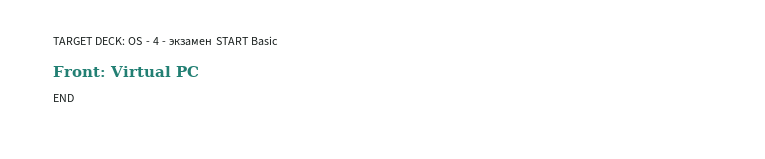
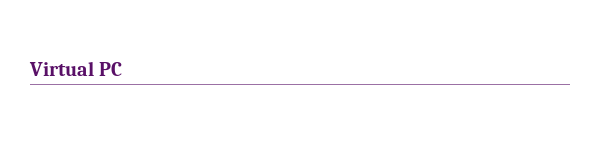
[53,36,278,46] [53,66,106,77] TARGET DECK: OS - 4 - экзамен START Basic // Front: -> (29, 68) none
[53,94,74,102] // END -> (123, 69) none

